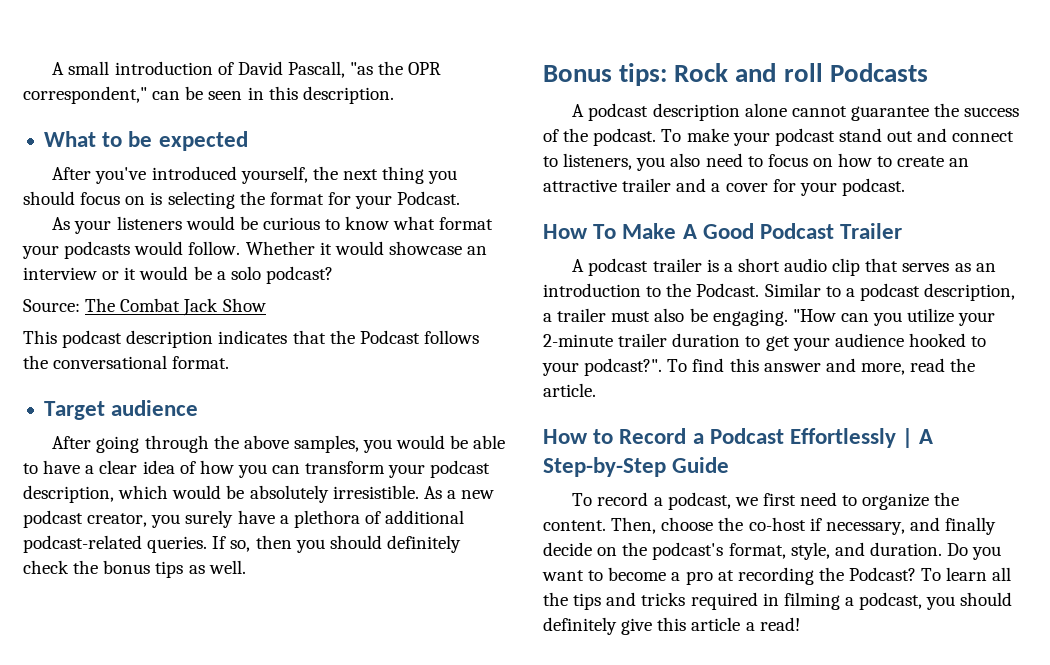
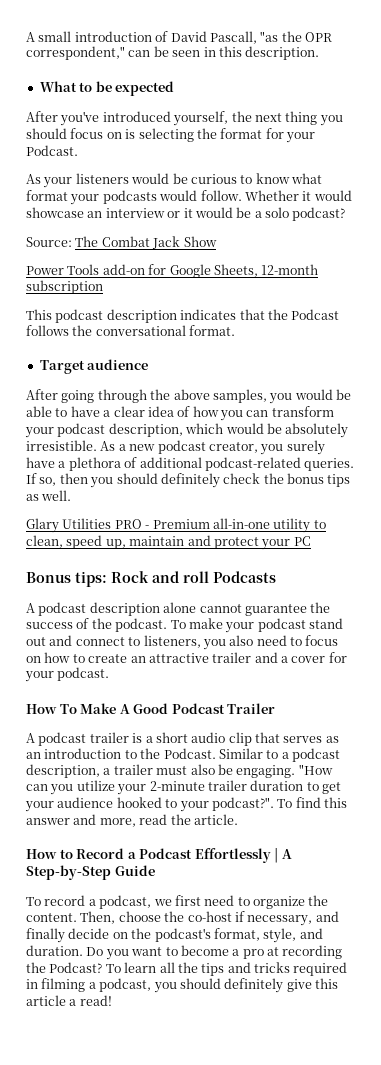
(266, 305) none -> [26,264,319,278] [26,280,103,294] // Power Tools add-on for Google Sheets, 12-month subscription
(246, 567) none -> [26,518,326,533] [26,535,311,550] // Glary Utilities PRO - Premium all-in-one utility to clean, speed up, maintain and protect your PC

